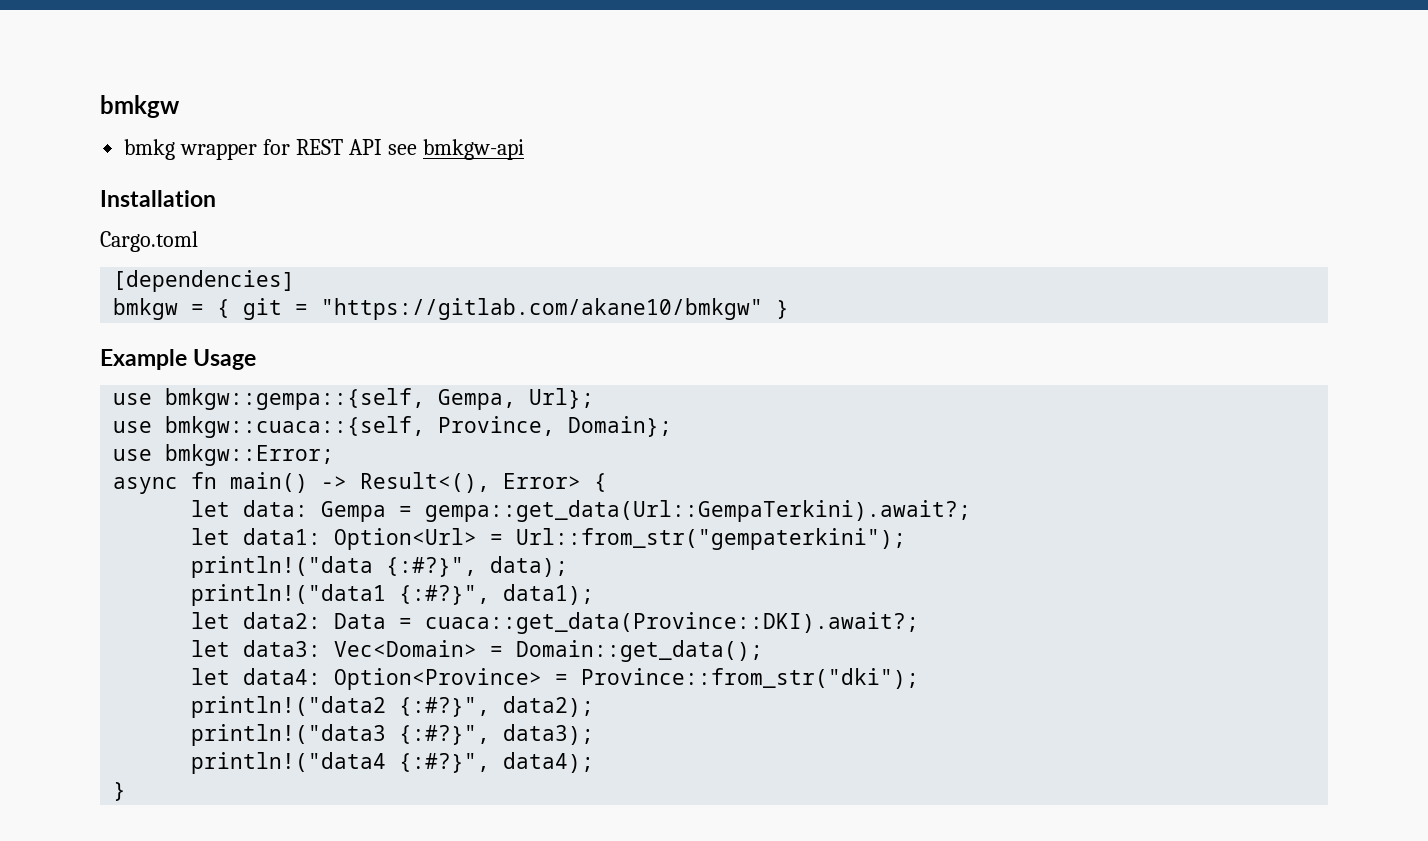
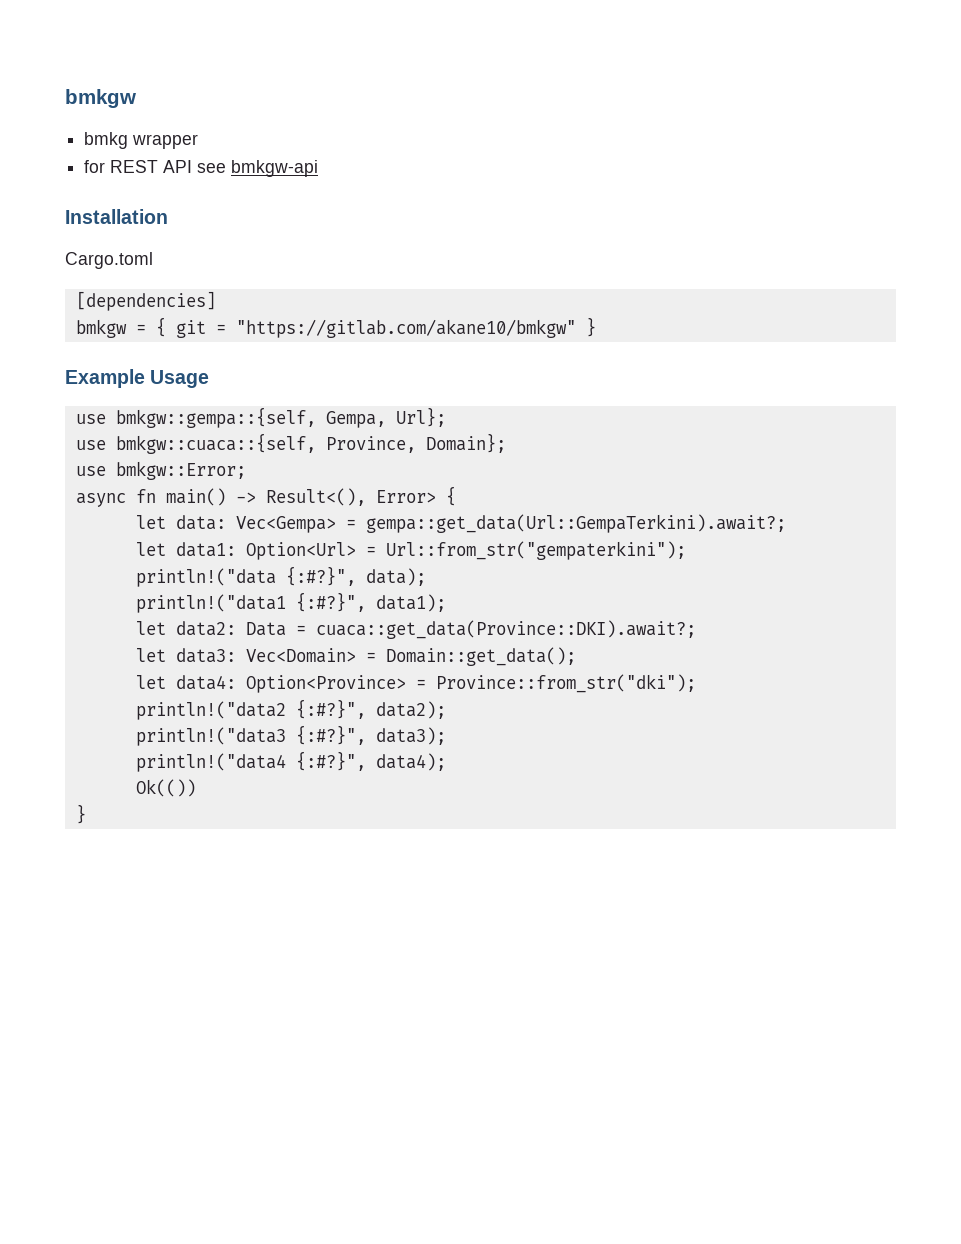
(258, 151) none -> (199, 141) //
[321,501,387,522] Gempa -> [235,516,336,533] Vec<Gempa>
(595, 762) none -> [135,779,196,797] // Ok(())

